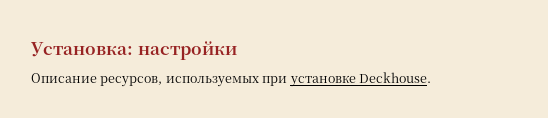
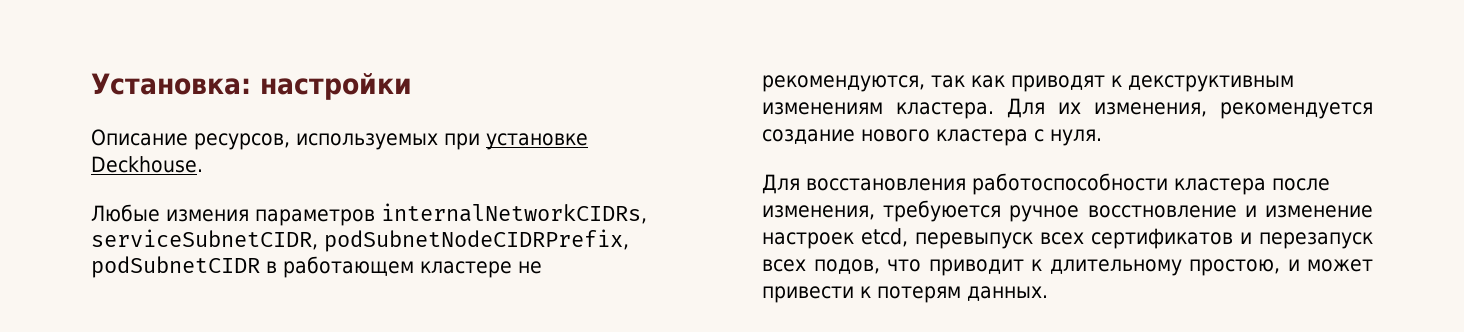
(431, 77) none -> [91,203,647,226] [91,229,629,252] [91,256,542,278] [762,75,1294,92] [762,98,1373,119] [762,129,1102,146] [762,173,1330,195] [762,200,1373,222] [762,228,1373,249] [762,259,1373,276] [762,286,1048,303] // Любые измения параметров internalNetworkCIDRs, serviceSubnetCIDR, podSubnetNodeCIDRPrefix, podSubnetCIDR в работающем кластере не рекомендуются, так как приводят к декструктивным изменениям кластера. Для их изменения, рекомендуется создание нового кластера с нуля. // Для восстановления работоспособности кластера после изменения, требуюется ручное восстновление и изменение настроек etcd, перевыпуск всех сертификатов и перезапуск всех подов, что приводит к длительному простою, и может привести к потерям данных.

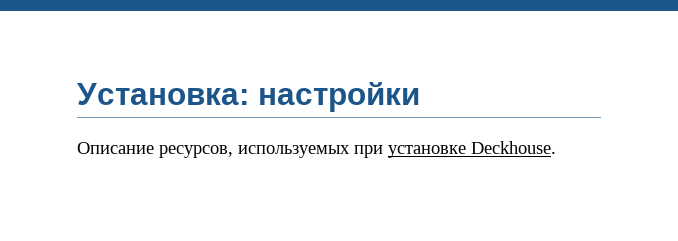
[91,203,647,226] [91,229,629,252] [91,256,542,278] [762,75,1294,92] [762,98,1373,119] [762,129,1102,146] [762,173,1330,195] [762,200,1373,222] [762,228,1373,249] [762,259,1373,276] [762,286,1048,303] // Любые измения параметров internalNetworkCIDRs, serviceSubnetCIDR, podSubnetNodeCIDRPrefix, podSubnetCIDR в работающем кластере не рекомендуются, так как приводят к декструктивным изменениям кластера. Для их изменения, рекомендуется создание нового кластера с нуля. // Для восстановления работоспособности кластера после изменения, требуюется ручное восстновление и изменение настроек etcd, перевыпуск всех сертификатов и перезапуск всех подов, что приводит к длительному простою, и может привести к потерям данных. -> (556, 147) none

